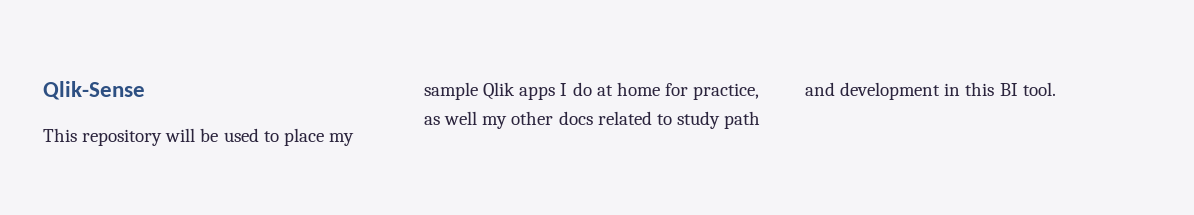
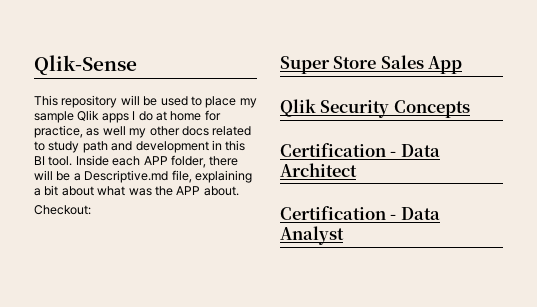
(1056, 89) none -> [75,155,239,168] [34,170,252,183] [34,185,239,196] [34,205,91,215] [280,55,463,74] [280,99,470,118] [280,143,440,157] [280,163,357,177] [280,206,440,220] [280,226,344,245] Inside each APP folder, there will be a Descriptive.md file, explaining a bit about what was the APP about. // Checkout: // Super Store Sales App // Qlik Security Concepts // Certification - Data Architect // Certification - Data Analyst

